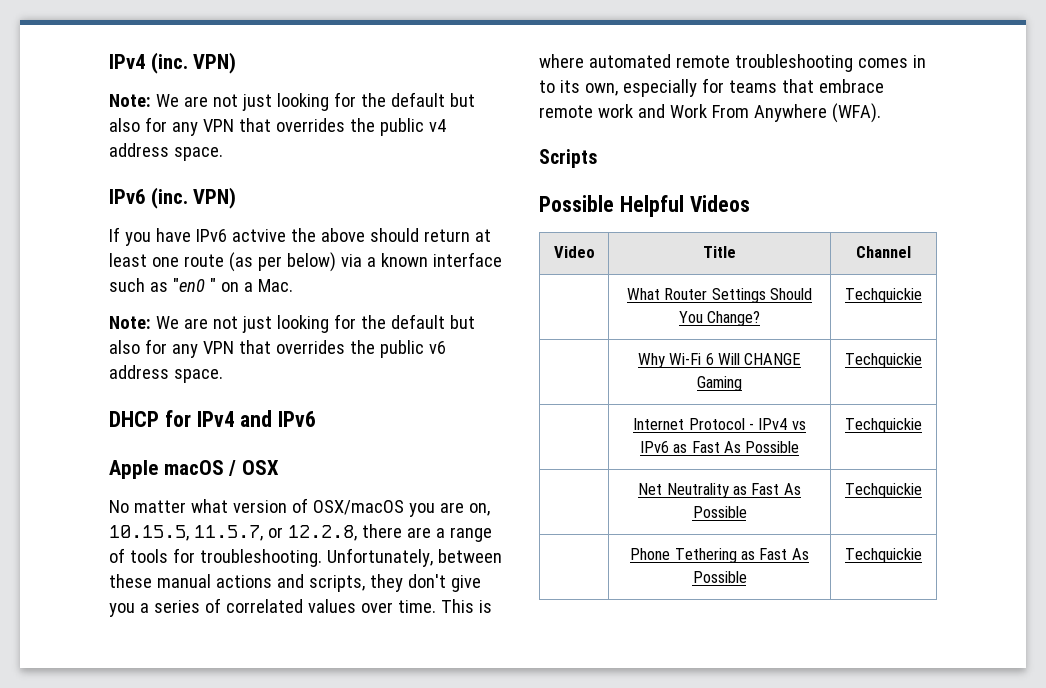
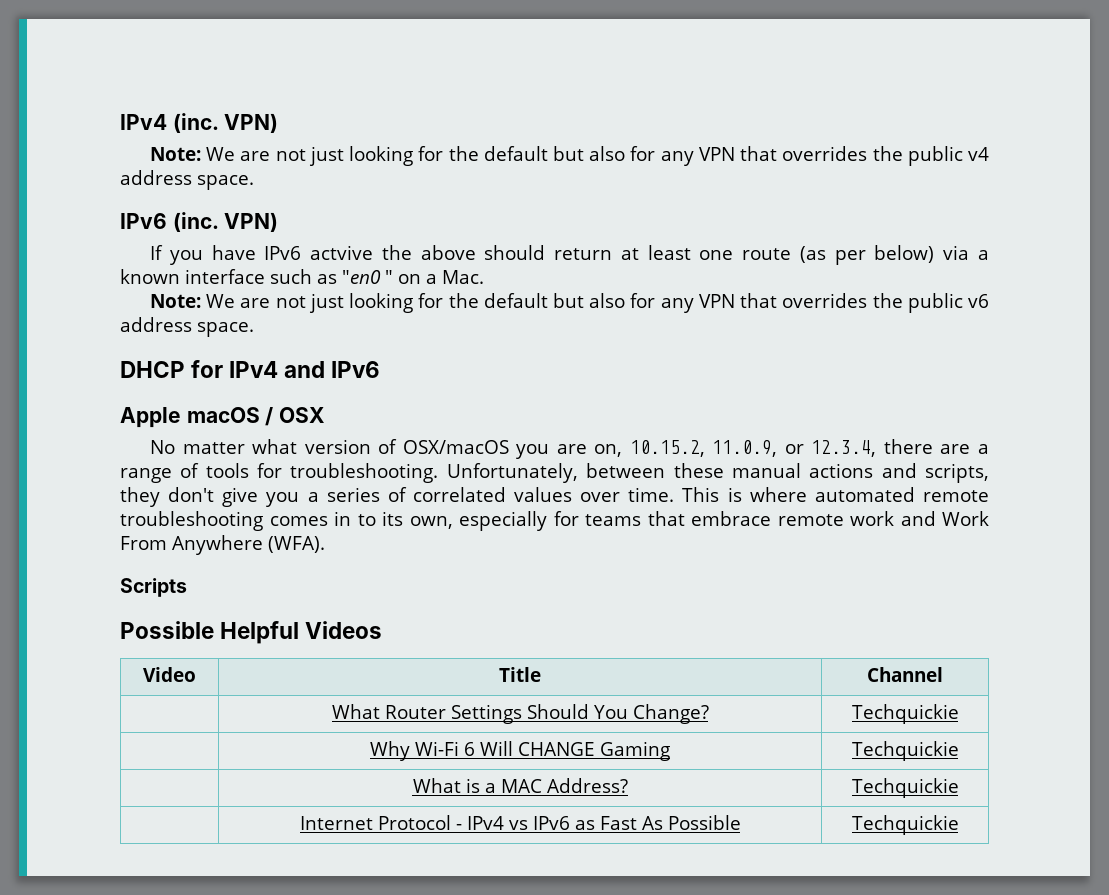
[109,525,357,541] 10.15.5, 11.5.7, or 12.2.8, -> [629,440,877,457] 10.15.2, 11.0.9, or 12.3.4,
(922, 360) none -> [412,778,628,793] [851,778,959,798] // | What is a MAC Address? | Techquickie
[638,483,801,498] [692,506,747,518] [845,483,922,498] [630,548,809,563] [692,571,747,583] [845,548,922,563] // | Net Neutrality as Fast As Possible | Techquickie // | Phone Tethering as Fast As Possible | Techquickie -> (959, 825) none

